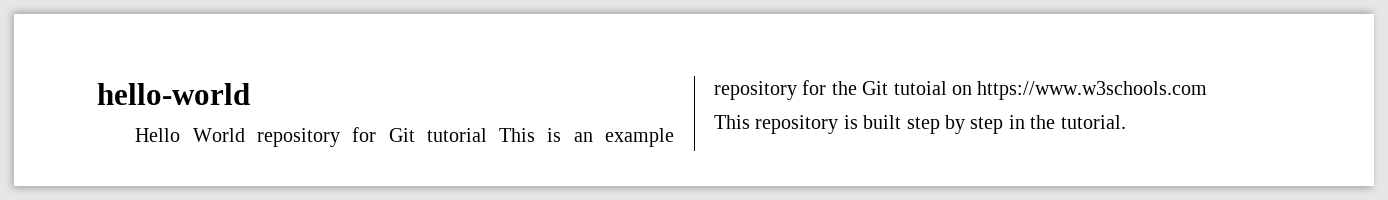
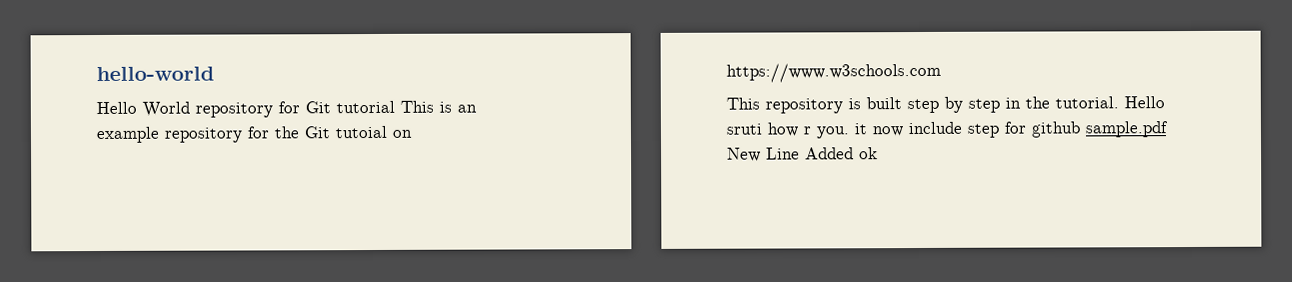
(1126, 122) none -> [1124,96,1165,109] [726,121,1168,139] [727,147,878,162] Hello sruti how r you. it now include step for github sample.pdf New Line Added ok

